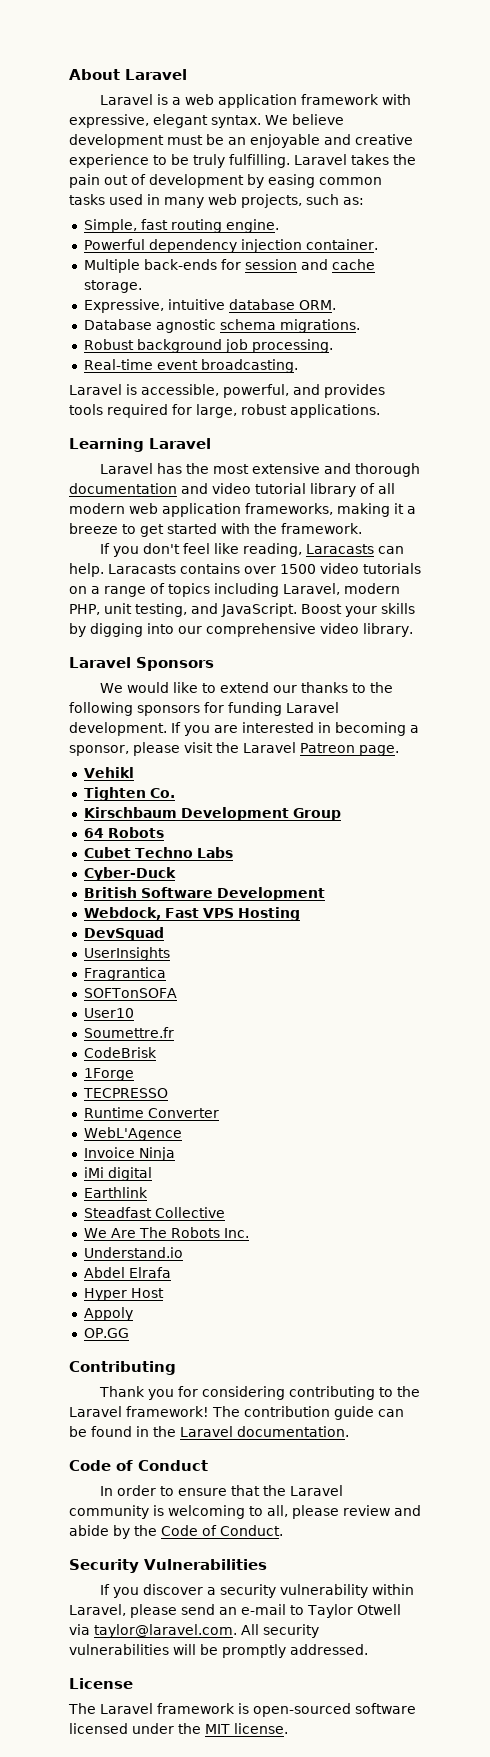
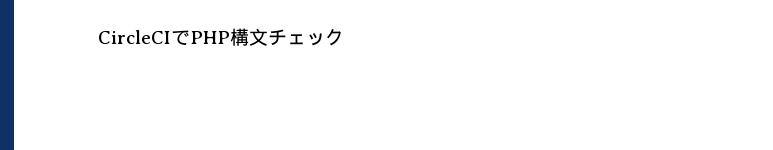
[69,69,187,80] [100,94,412,108] [69,114,344,128] [69,134,413,148] [69,154,416,168] [69,174,382,188] [69,194,364,208] [83,219,279,233] [83,239,378,253] [83,259,375,273] [83,280,142,293] [83,299,336,313] [83,319,360,333] [83,339,333,353] [83,359,298,373] [69,384,385,398] [69,404,380,418] [69,438,211,452] [100,463,421,477] [69,483,395,497] [69,503,416,517] [69,523,362,537] [100,543,405,557] [69,563,421,577] [69,583,400,597] [69,603,415,617] [69,623,413,637] [69,657,214,671] [100,682,394,693] [69,702,339,716] [69,722,419,736] [69,742,399,756] [83,767,134,778] [83,787,175,801] [83,807,341,821] [83,827,164,838] [83,847,233,858] [83,867,176,881] [83,887,325,901] [83,907,300,921] [83,927,164,941] [83,947,170,961] [83,967,166,981] [83,988,177,998] [83,1008,134,1018] [83,1027,174,1038] [83,1047,157,1058] [83,1068,134,1081] [82,1088,168,1098] [83,1107,219,1118] [83,1127,182,1141] [83,1147,175,1161] [83,1167,152,1181] [83,1187,148,1198] [83,1207,225,1218] [83,1227,249,1238] [83,1247,183,1258] [83,1267,171,1278] [83,1288,164,1301] [83,1307,133,1321] [83,1328,129,1338] [69,1361,176,1375] [99,1386,421,1400] [69,1406,404,1420] [69,1426,349,1437] [69,1460,208,1471] [100,1485,344,1496] [69,1505,421,1519] [69,1525,283,1539] [69,1559,267,1573] [100,1584,415,1598] [69,1604,401,1618] [69,1624,319,1638] [69,1644,368,1658] [69,1678,133,1689] [68,1703,416,1717] [69,1723,288,1734] About Laravel // Laravel is a web application framework with expressive, elegant syntax. We believe development must be an enjoyable and creative experience to be truly fulfilling. Laravel takes the pain out of development by easing common tasks used in many web projects, such as: // Simple, fast routing engine. // Powerful dependency injection container. // Multiple back-ends for session and cache storage. // Expressive, intuitive database ORM. // Database agnostic schema migrations. // Robust background job processing. // Real-time event broadcasting. // Laravel is accessible, powerful, and provides tools required for large, robust applications. // Learning Laravel // Laravel has the most extensive and thorough documentation and video tutorial library of all modern web application frameworks, making it a breeze to get started with the framework. // If you don't feel like reading, Laracasts can help. Laracasts contains over 1500 video tutorials on a range of topics including Laravel, modern PHP, unit testing, and JavaScript. Boost your skills by digging into our comprehensive video library. // Laravel Sponsors // We would like to extend our thanks to the following sponsors for funding Laravel development. If you are interested in becoming a sponsor, please visit the Laravel Patreon page. // Vehikl // Tighten Co. // Kirschbaum Development Group // 64 Robots // Cubet Techno Labs // Cyber-Duck // British Software Development // Webdock, Fast VPS Hosting // DevSquad // UserInsights // Fragrantica // SOFTonSOFA // User10 // Soumettre.fr // CodeBrisk // 1Forge // TECPRESSO // Runtime Converter // WebL'Agence // Invoice Ninja // iMi digital // Earthlink // Steadfast Collective // We Are The Robots Inc. // Understand.io // Abdel Elrafa // Hyper Host // Appoly // OP.GG // Contributing // Thank you for considering contributing to the Laravel framework! The contribution guide can be found in the Laravel documentation. // Code of Conduct // In order to ensure that the Laravel community is welcoming to all, please review and abide by the Code of Conduct. // Security Vulnerabilities // If you discover a security vulnerability within Laravel, please send an e-mail to Taylor Otwell via taylor@laravel.com. All security vulnerabilities will be promptly addressed. // License // The Laravel framework is open-sourced software licensed under the MIT license. -> [98,28,344,46] CircleCIでPHP構文チェック

